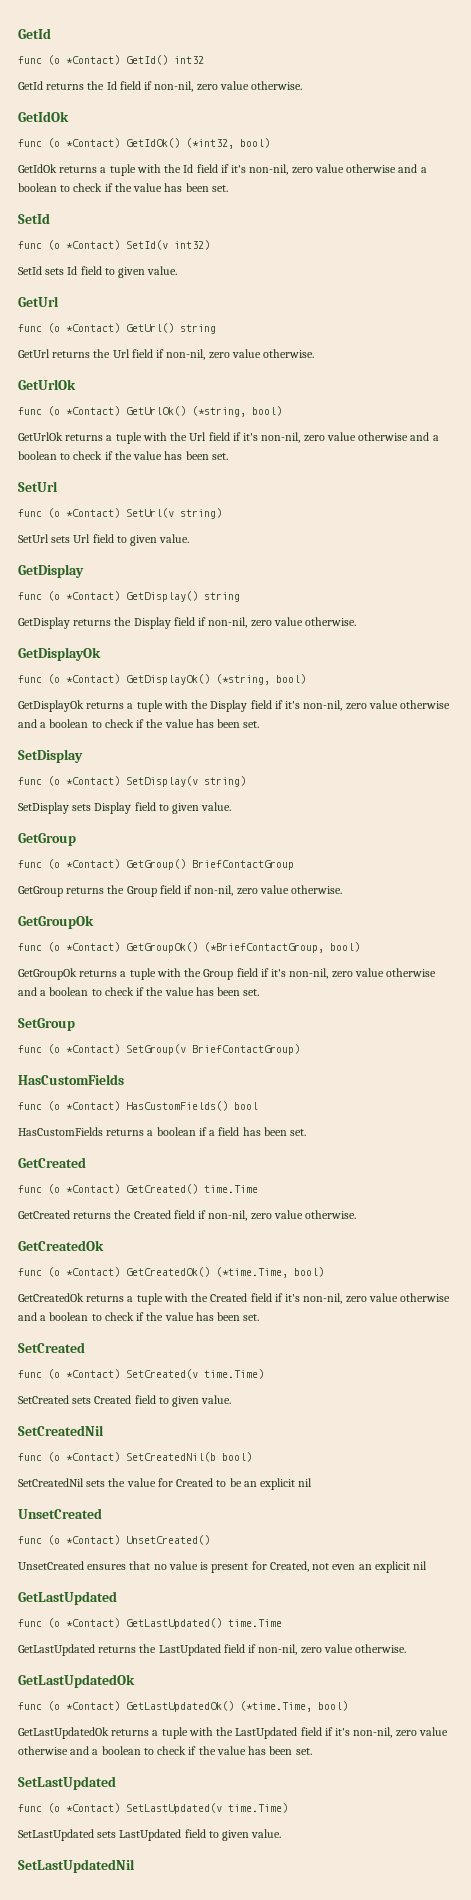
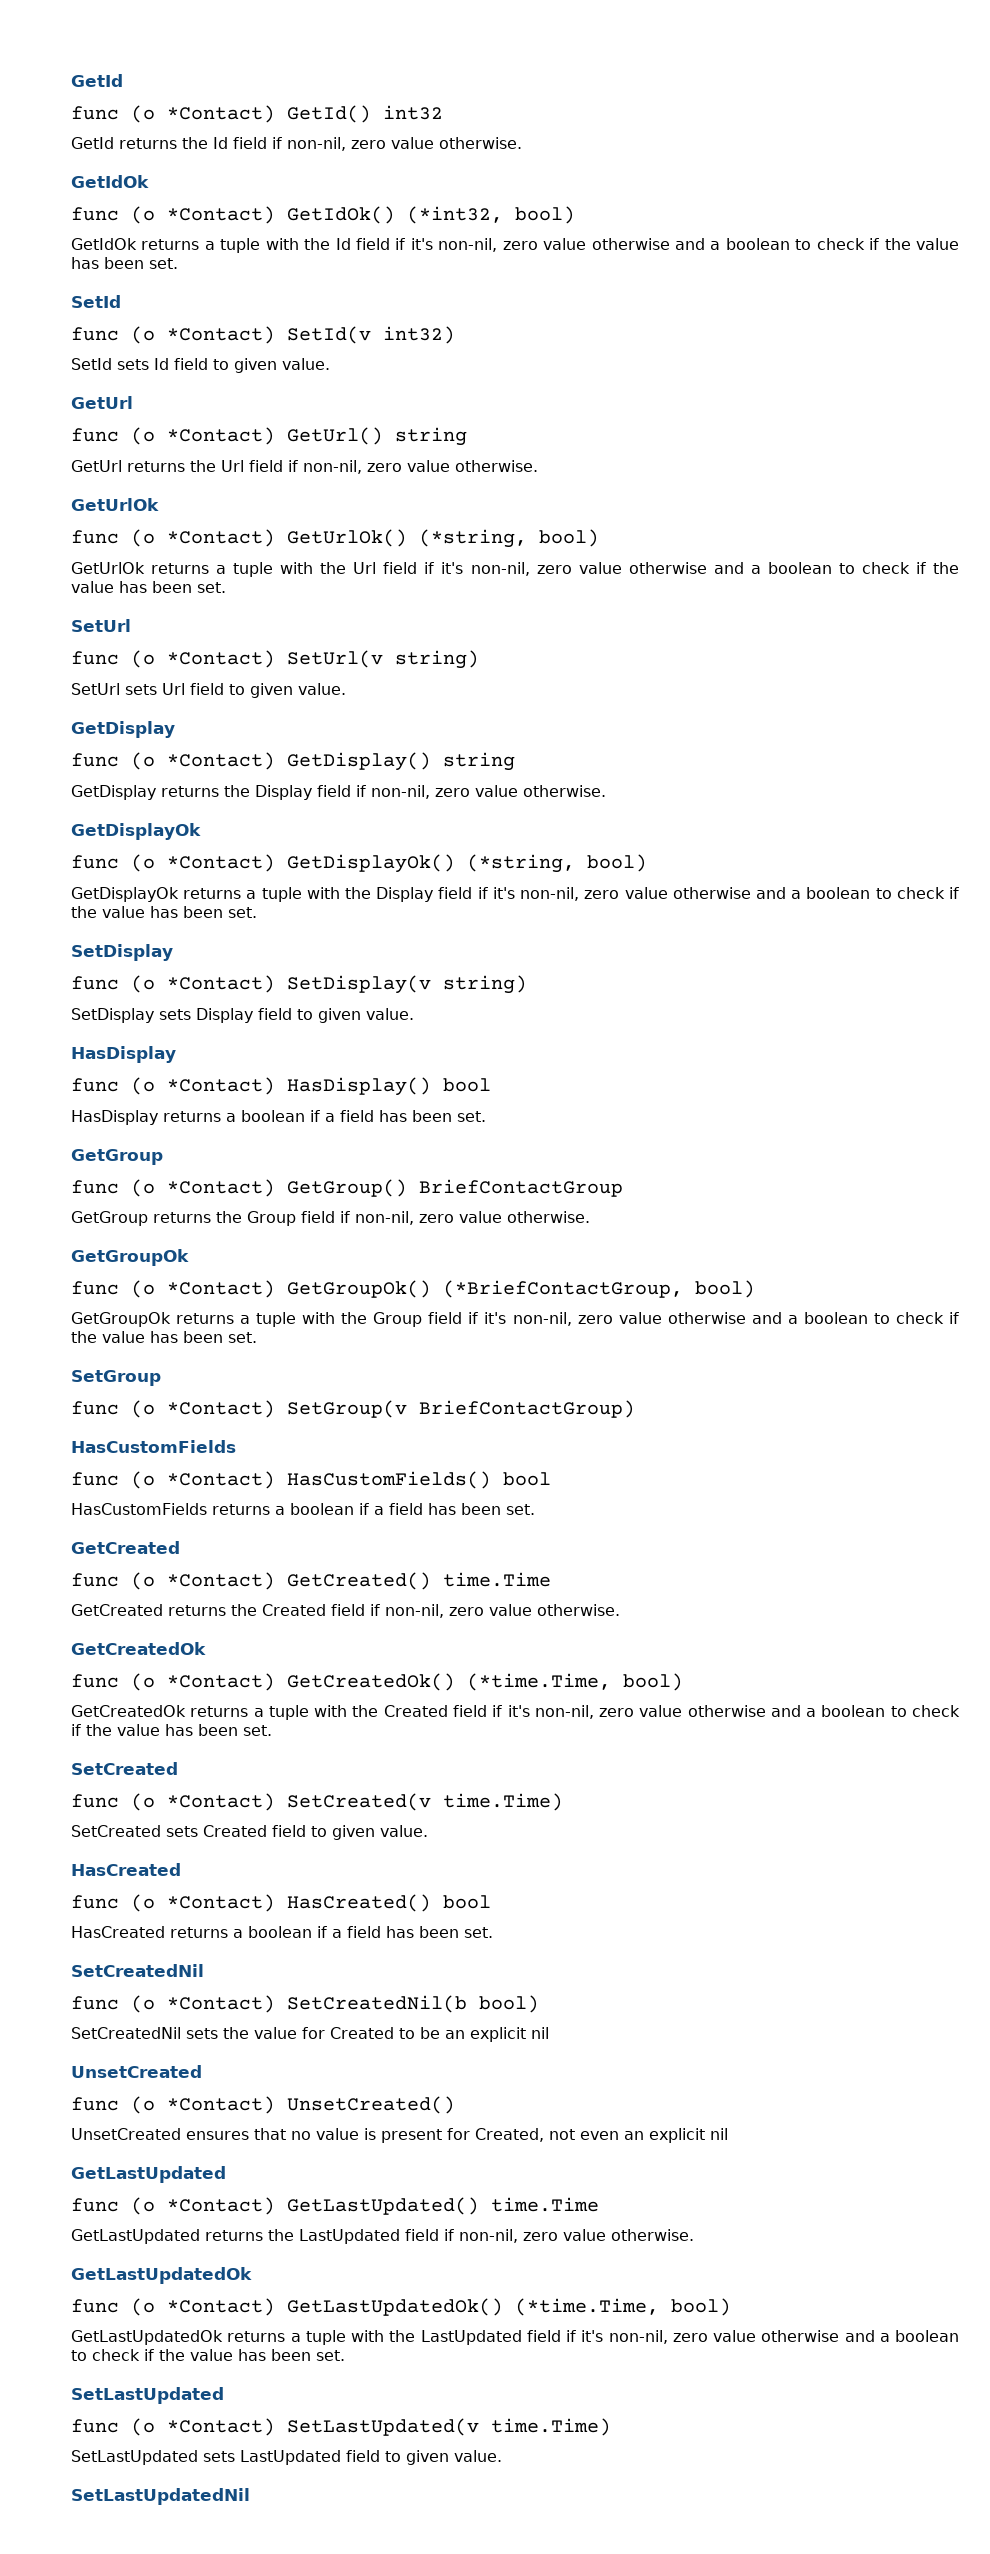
(232, 806) none -> [71,1046,176,1063] [71,1077,491,1096] [71,1110,486,1125] // HasDisplay // func (o *Contact) HasDisplay() bool // HasDisplay returns a boolean if a field has been set.
(232, 1399) none -> [71,1863,181,1876] [71,1894,491,1912] [71,1926,493,1938] // HasCreated // func (o *Contact) HasCreated() bool // HasCreated returns a boolean if a field has been set.

